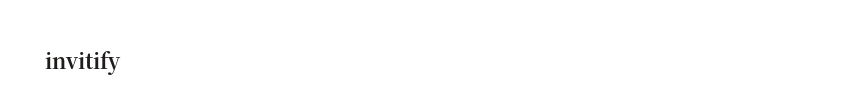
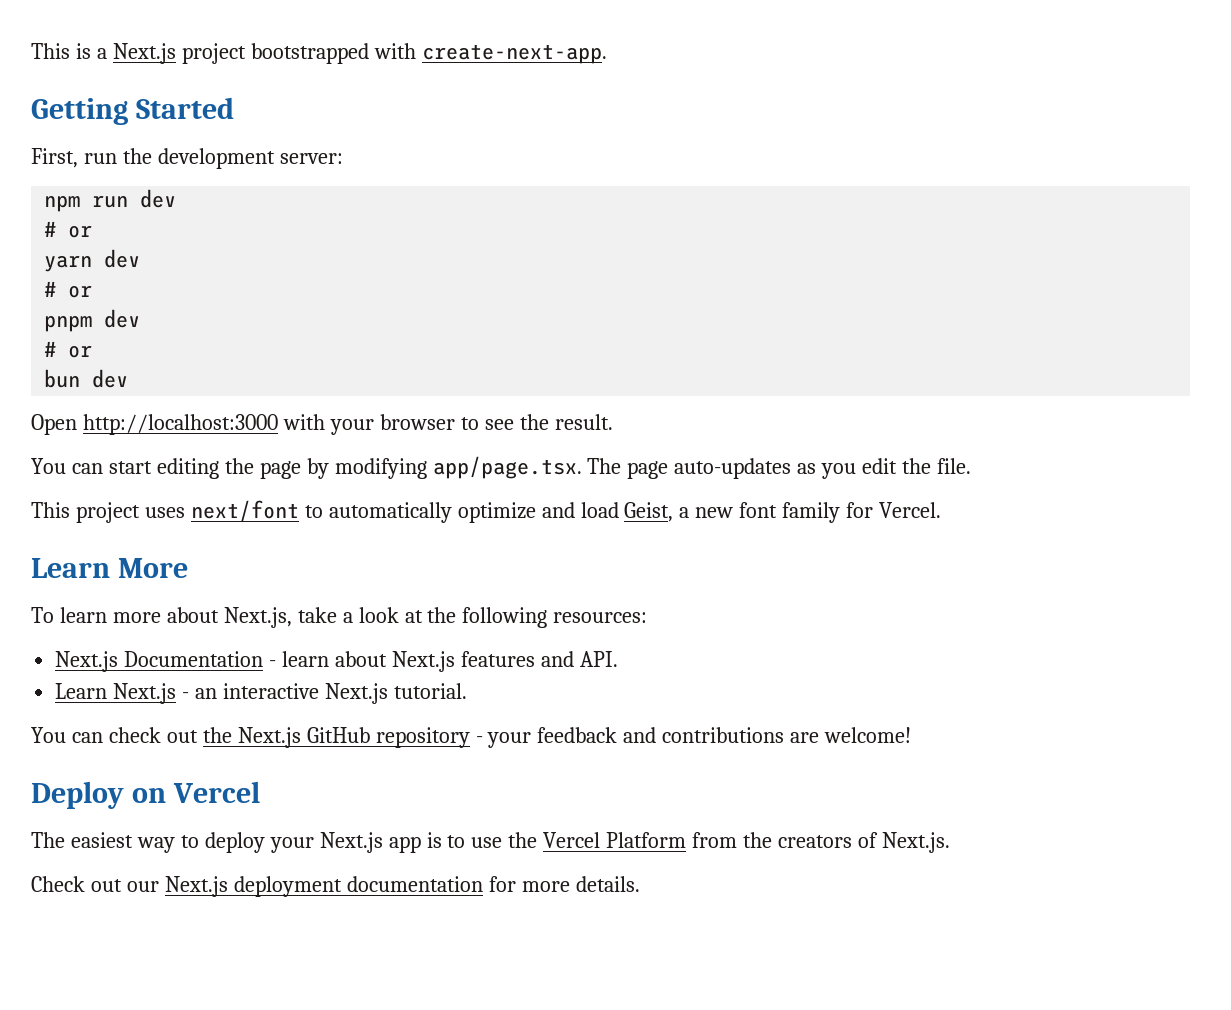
[45,51,121,75] invitify -> [31,43,607,64] [31,97,234,125] [31,148,343,169] [44,189,177,212] [44,221,93,238] [44,249,141,272] [44,281,93,298] [44,309,141,332] [44,341,93,358] [44,369,129,388] [31,414,613,435] [31,456,972,479] [31,500,942,523] [31,558,188,578] [31,607,648,628] [55,651,618,672] [55,683,467,704] [31,727,912,748] [31,781,260,809] [31,832,950,853] [31,876,640,897] This is a Next.js project bootstrapped with create-next-app. // Getting Started // First, run the development server: // npm run dev // # or // yarn dev // # or // pnpm dev // # or // bun dev // Open http://localhost:3000 with your browser to see the result. // You can start editing the page by modifying app/page.tsx. The page auto-updates as you edit the file. // This project uses next/font to automatically optimize and load Geist, a new font family for Vercel. // Learn More // To learn more about Next.js, take a look at the following resources: // Next.js Documentation - learn about Next.js features and API. // Learn Next.js - an interactive Next.js tutorial. // You can check out the Next.js GitHub repository - your feedback and contributions are welcome! // Deploy on Vercel // The easiest way to deploy your Next.js app is to use the Vercel Platform from the creators of Next.js. // Check out our Next.js deployment documentation for more details.

